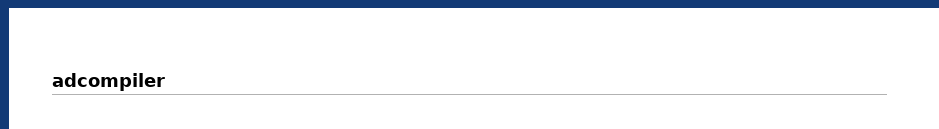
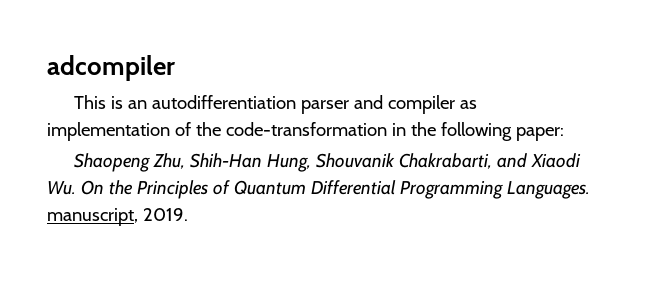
(165, 82) none -> [73,95,477,114] [47,122,564,141] [73,153,581,172] [47,180,590,199] [47,208,188,226] // This is an autodifferentiation parser and compiler as implementation of the code-transformation in the following paper: // Shaopeng Zhu, Shih-Han Hung, Shouvanik Chakrabarti, and Xiaodi Wu. On the Principles of Quantum Differential Programming Languages. manuscript, 2019.

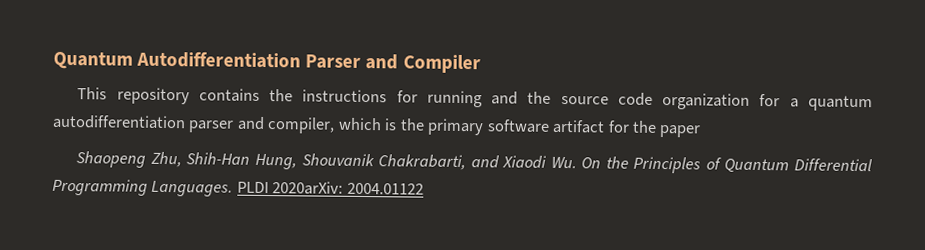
[47,55,175,81] [73,95,477,114] [47,122,564,141] adcompiler // This is an autodifferentiation parser and compiler as implementation of the code-transformation in the following paper: -> [53,50,481,74] [77,87,873,112] [52,114,702,138] Quantum Autodifferentiation Parser and Compiler // This repository contains the instructions for running and the source code organization for a quantum autodifferentiation parser and compiler, which is the primary software artifact for the paper
[47,208,188,226] manuscript, 2019. -> [236,181,424,195] PLDI 2020arXiv: 2004.01122

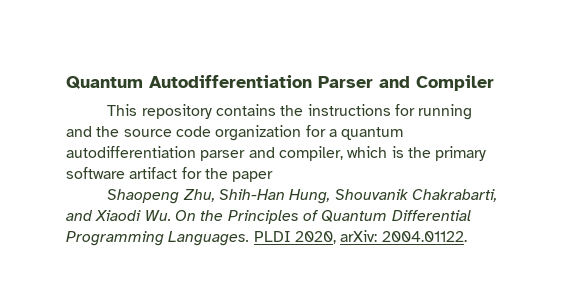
[272,181,424,195] 2020arXiv: 2004.01122 -> [294,230,467,244] 2020, arXiv: 2004.01122.

